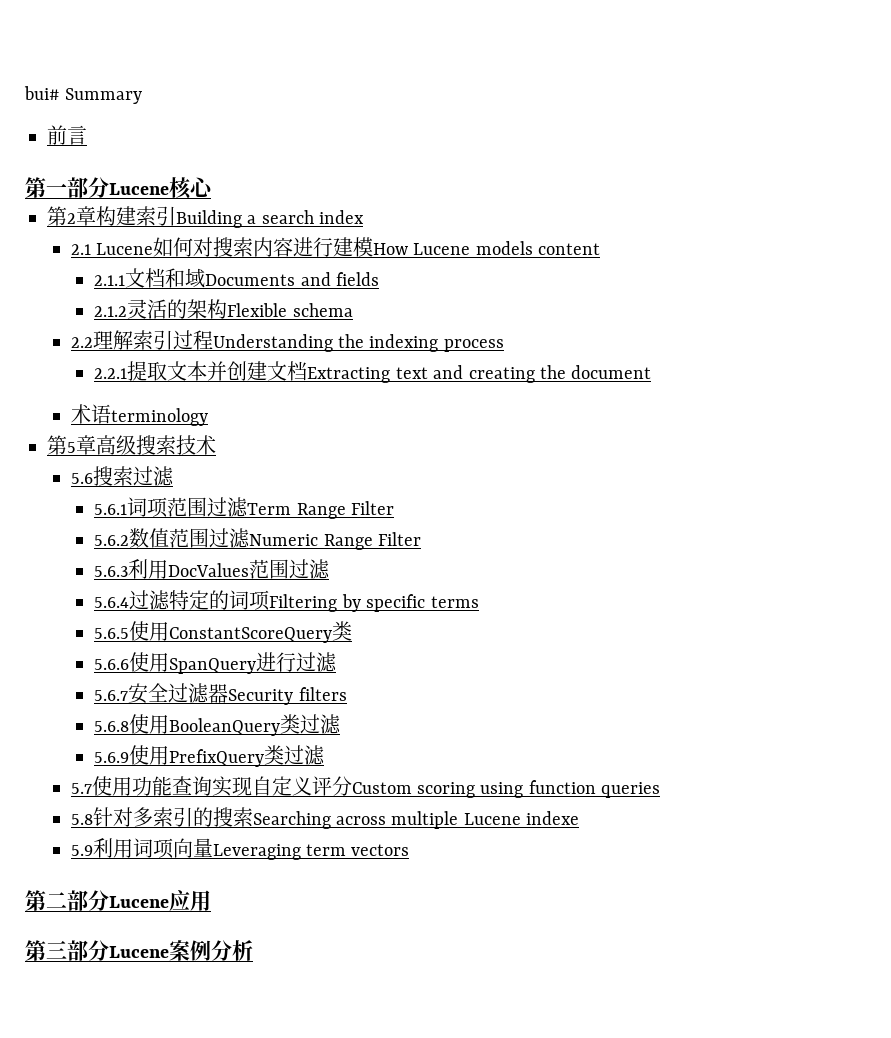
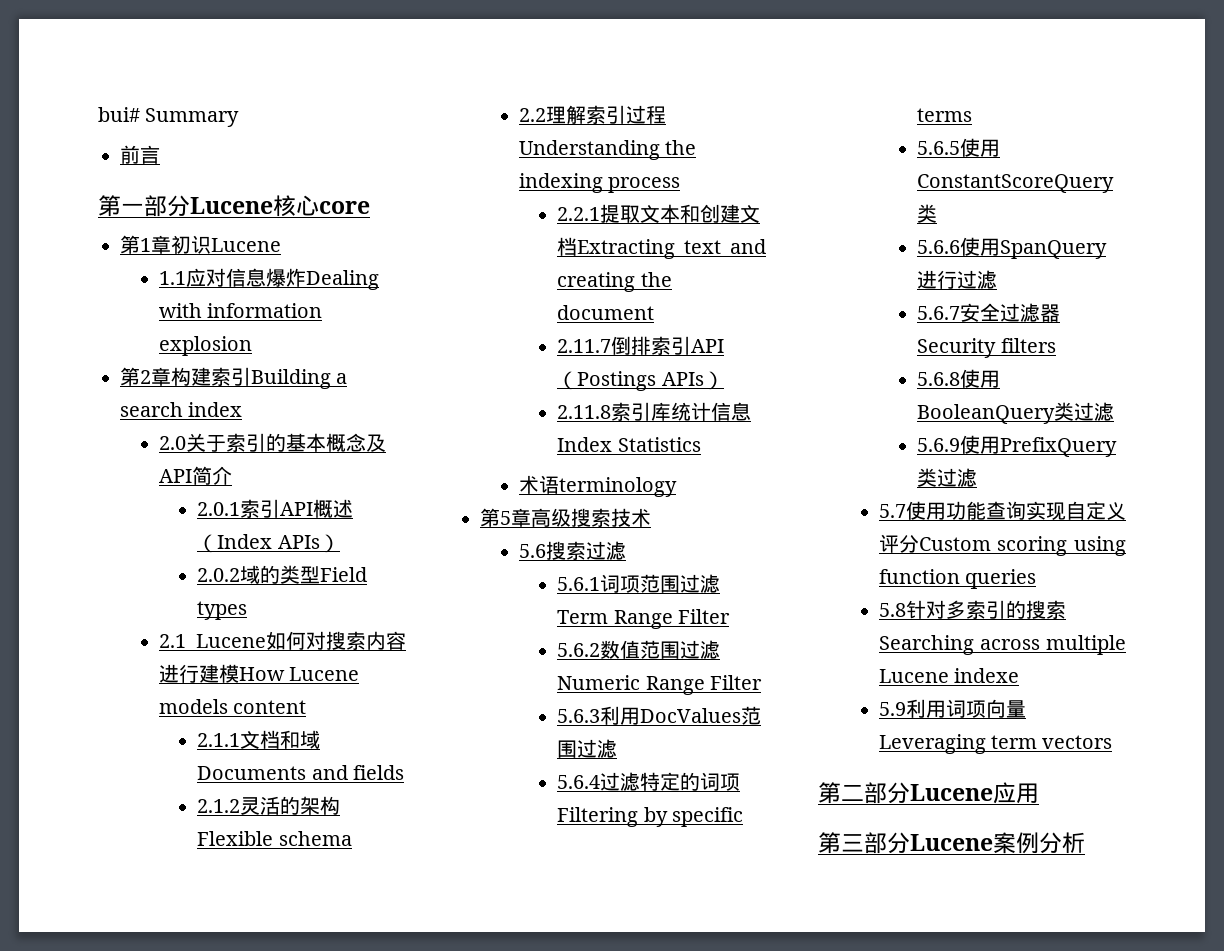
(214, 187) none -> [319,201,370,214] [120,235,281,254] [158,268,379,290] [158,303,323,318] [158,336,252,356] core // 第1章初识Lucene // 1.1应对信息爆炸Dealing with information explosion
(365, 217) none -> [158,433,386,452] [158,466,232,485] [197,499,354,518] [197,534,340,553] [197,565,368,584] [197,601,248,620] // 2.0关于索引的基本概念及API简介 // 2.0.1索引API概述（Index APIs） // 2.0.2域的类型Field types
[207,361,228,381] 并 -> [680,204,701,223] 和
(652, 372) none -> [557,336,725,355] [557,371,724,391] [557,402,752,421] [557,437,701,452] // 2.11.7倒排索引API（Postings APIs） // 2.11.8索引库统计信息Index Statistics

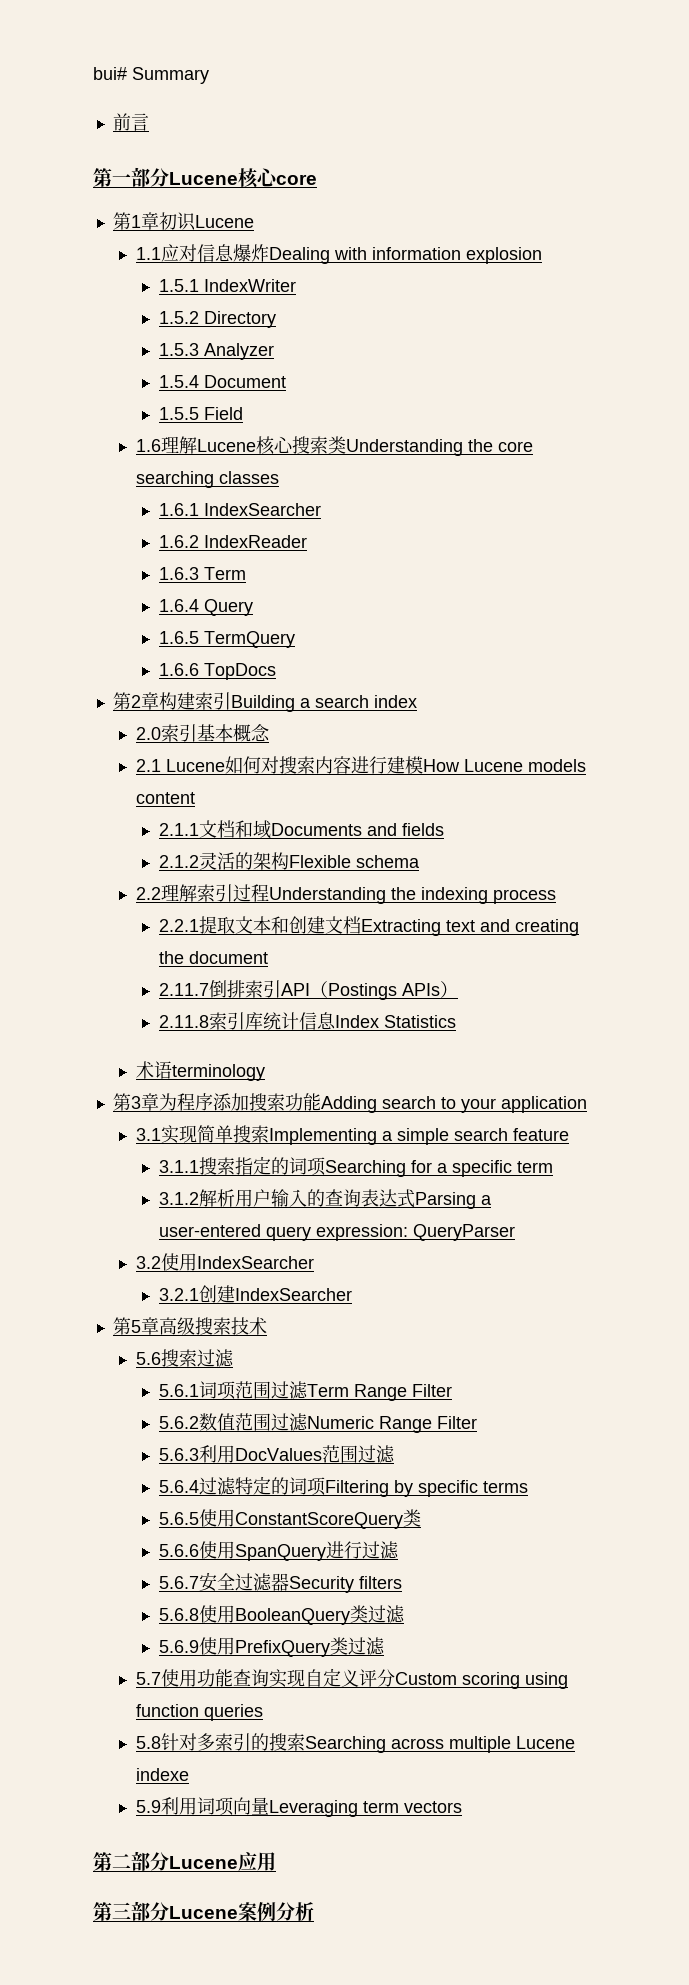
(252, 346) none -> [158,279,296,292] [158,311,276,328] [158,343,274,360] [158,375,286,388] [158,407,243,420] [135,436,533,456] [135,471,279,488] [158,503,321,516] [158,535,307,548] [158,567,246,580] [158,599,253,616] [158,631,295,648] [158,663,276,680] // 1.5.1 IndexWriter // 1.5.2 Directory // 1.5.3 Analyzer // 1.5.4 Document // 1.5.5 Field // 1.6理解Lucene核心搜索类Understanding the core searching classes // 1.6.1 IndexSearcher // 1.6.2 IndexReader // 1.6.3 Term // 1.6.4 Query // 1.6.5 TermQuery // 1.6.6 TopDocs
[185,433,286,452] 关于索引的 -> [160,724,197,742] 索引
[365,434,386,452] [158,466,232,485] [197,499,354,518] [197,534,340,553] [197,565,368,584] [197,601,248,620] 及API简介 // 2.0.1索引API概述（Index APIs） // 2.0.2域的类型Field types -> (270, 733) none
(677, 487) none -> [112,1093,587,1113] [135,1125,569,1145] [158,1156,553,1177] [158,1189,492,1209] [158,1224,515,1241] [135,1253,314,1271] [158,1285,352,1303] // 第3章为程序添加搜索功能Adding search to your application // 3.1实现简单搜索Implementing a simple search feature // 3.1.1搜索指定的词项Searching for a specific term // 3.1.2解析用户输入的查询表达式Parsing a user-entered query expression: QueryParser // 3.2使用IndexSearcher // 3.2.1创建IndexSearcher

